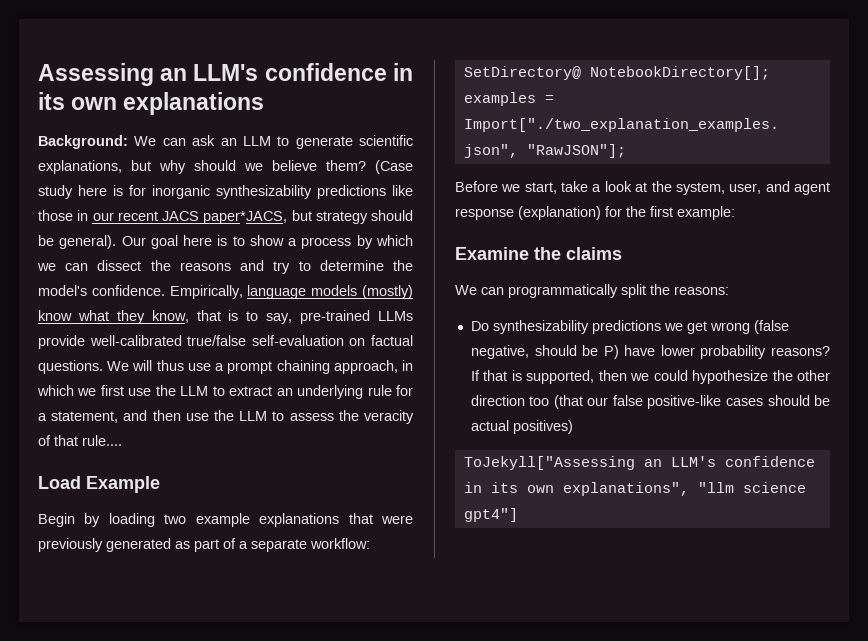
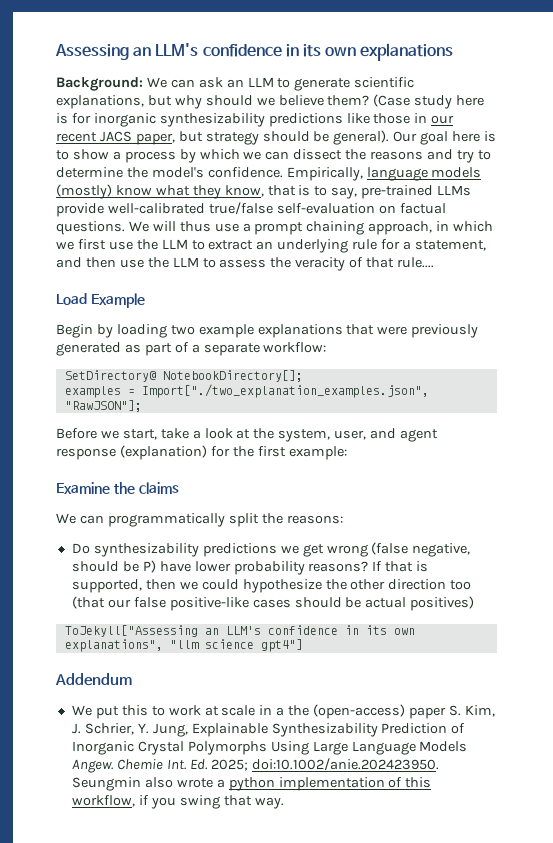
[203,211,288,224] paper*JACS, -> [135,133,175,145] paper,
(518, 515) none -> [55,673,132,686] [71,704,495,719] [71,723,466,737] [71,741,468,755] [71,758,439,773] [71,777,432,791] [71,795,284,809] // Addendum // We put this to work at scale in a the (open-access) paper S. Kim, J. Schrier, Y. Jung, Explainable Synthesizability Prediction of Inorganic Crystal Polymorphs Using Large Language Models Angew. Chemie Int. Ed. 2025; doi:10.1002/anie.202423950. Seungmin also wrote a python implementation of this workflow, if you swing that way.

